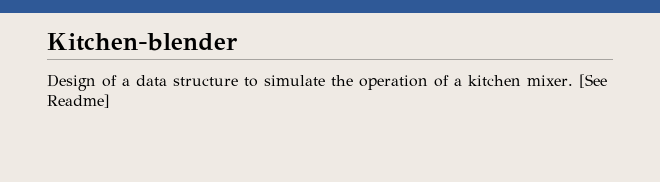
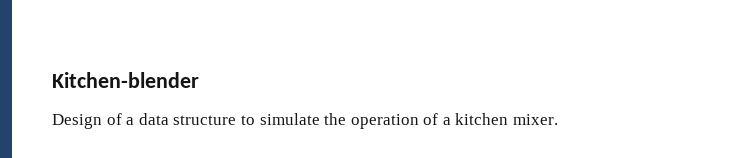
[578,74,607,88] [47,94,110,108] [See Readme] -> (559, 119) none

